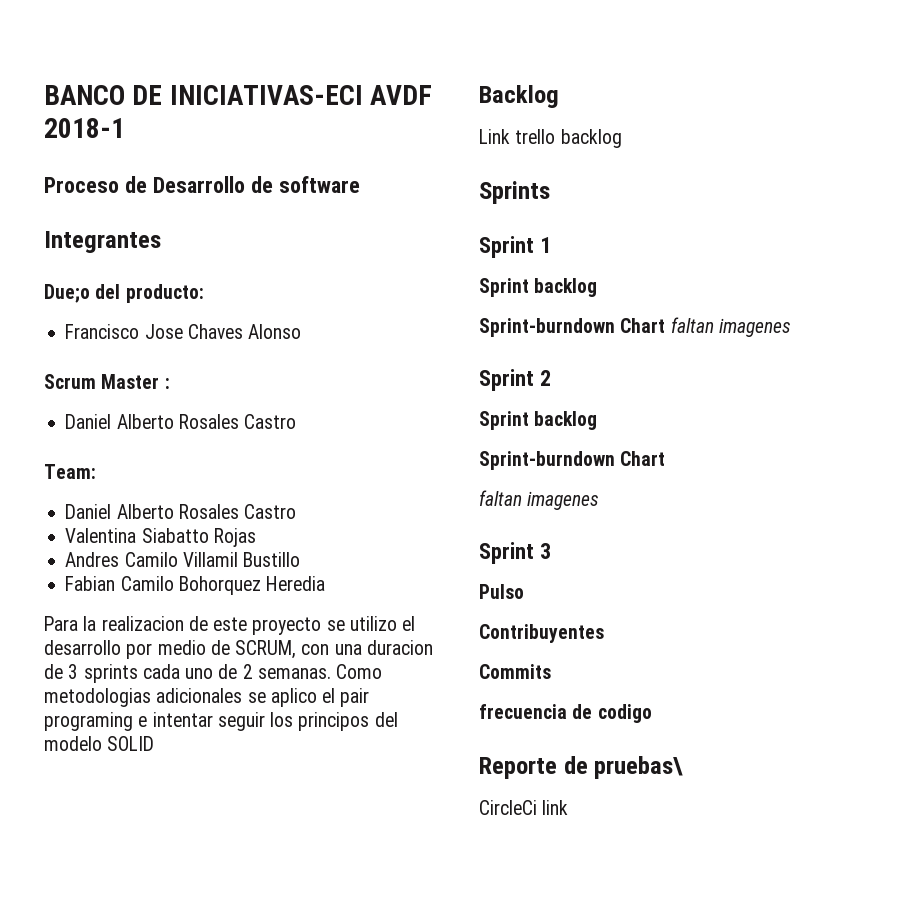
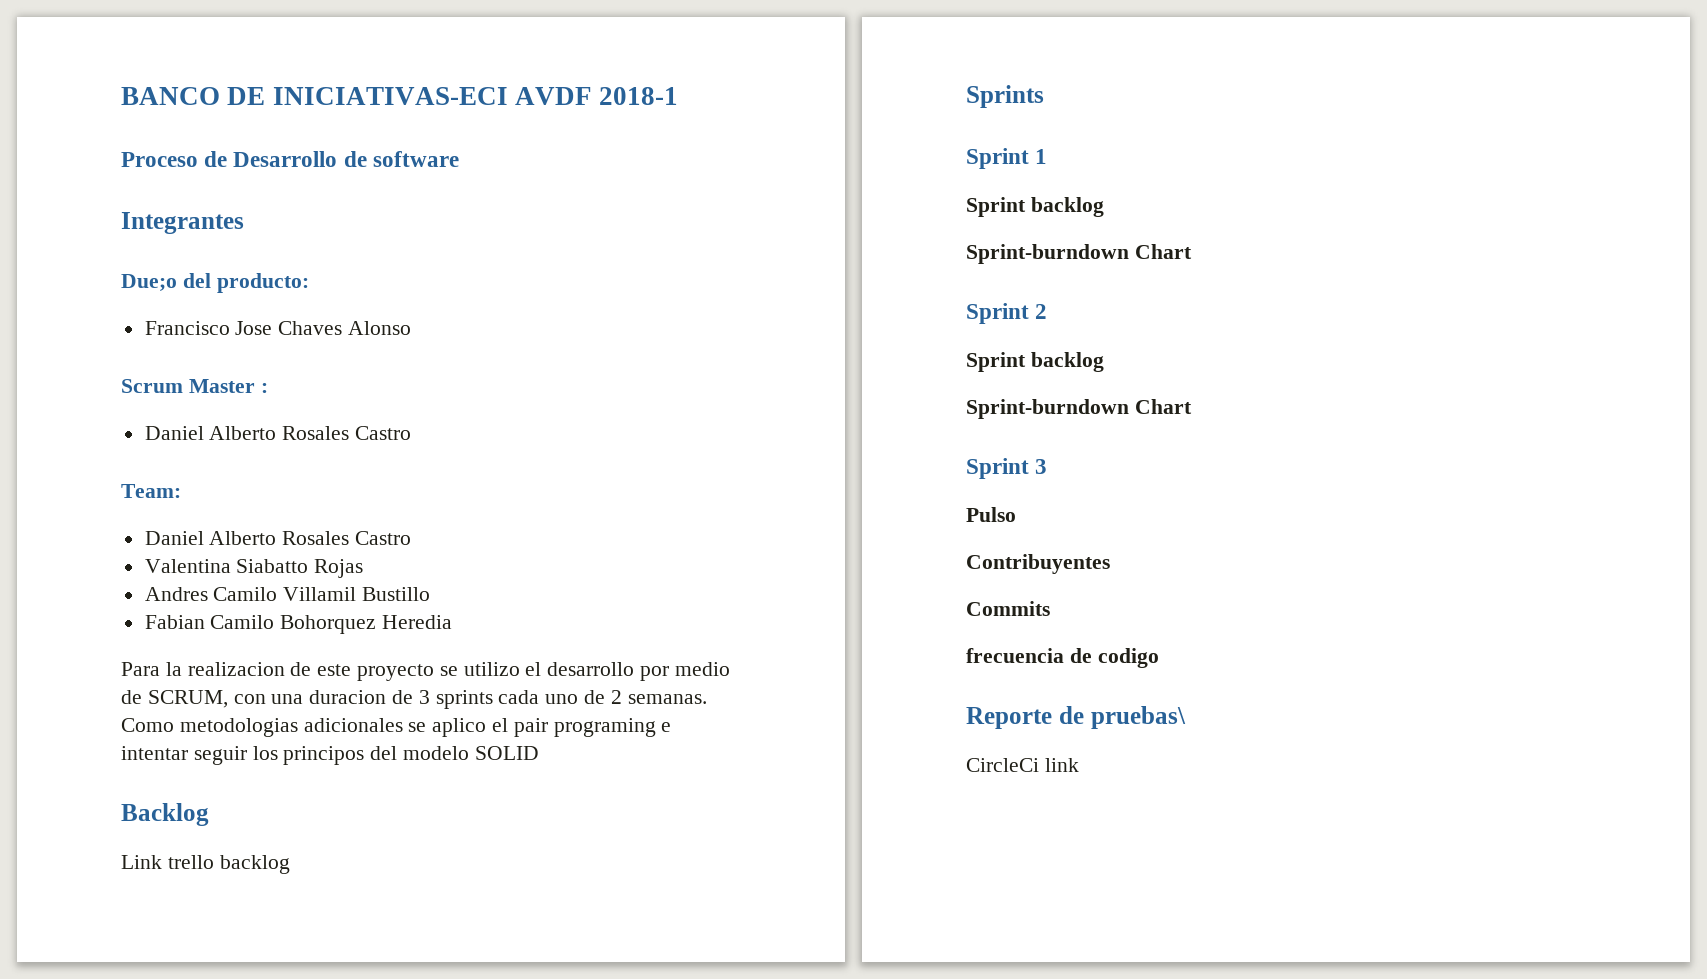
[670,317,791,337] faltan imagenes -> (1192, 251) none
[479,490,600,510] // faltan imagenes -> (1192, 406) none

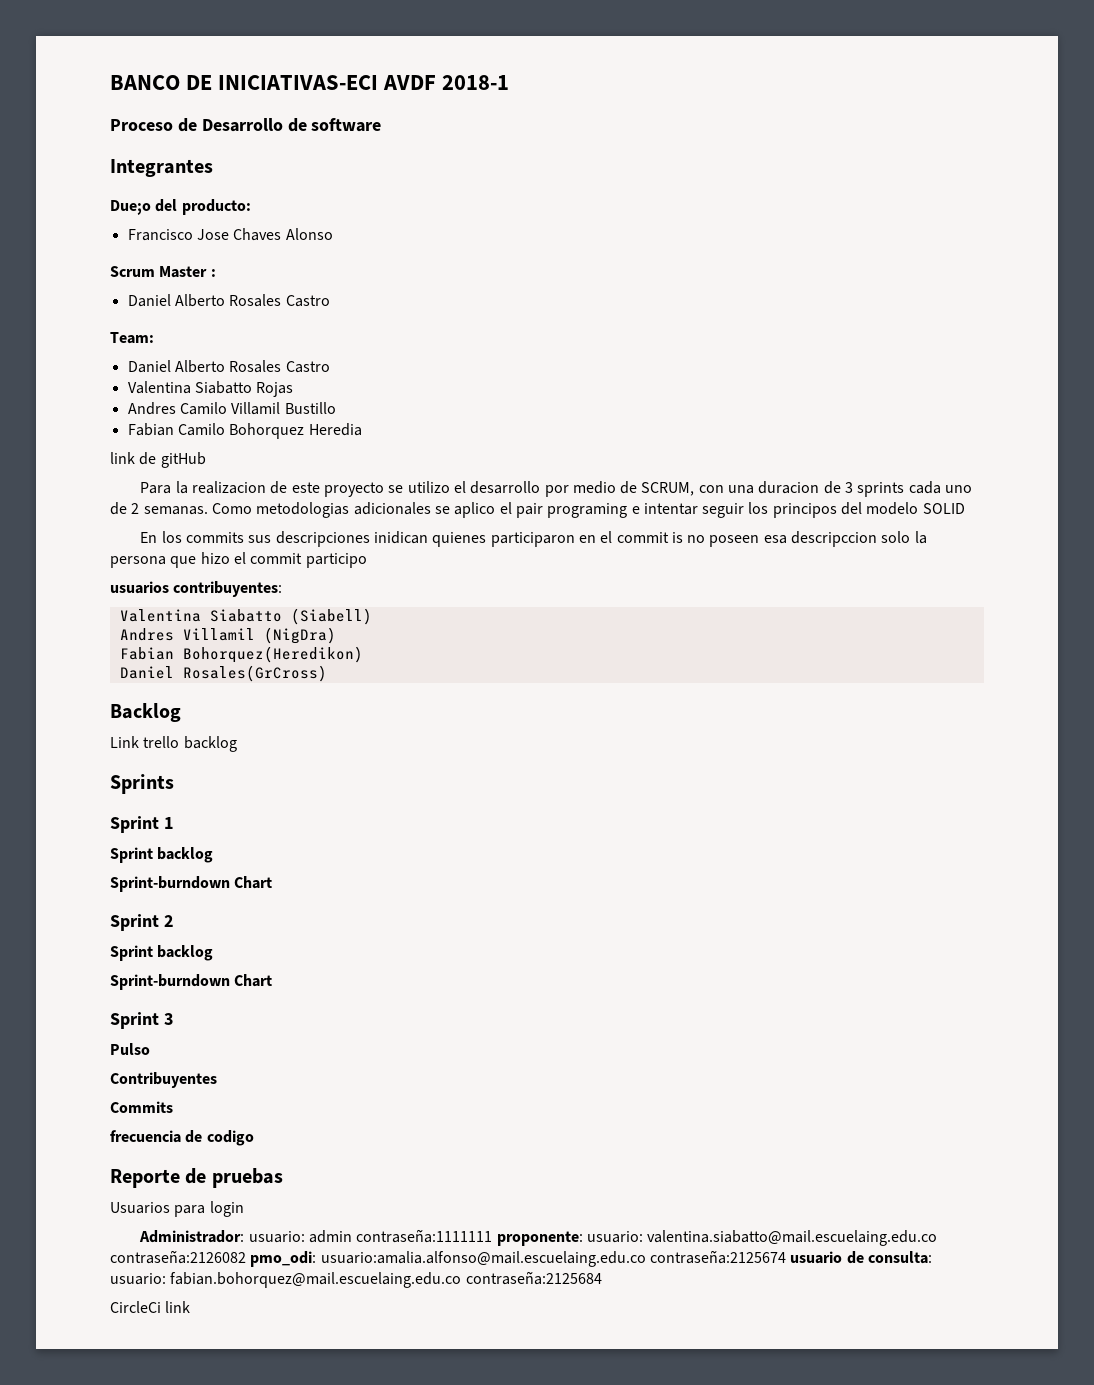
(453, 622) none -> [110,452,206,468] // link de gitHub
(539, 753) none -> [140,531,927,547] [110,552,367,568] [110,581,283,597] [119,608,372,625] [119,627,336,644] [119,646,363,663] [119,665,327,682] // En los commits sus descripciones inidican quienes participaron en el commit is no poseen esa descripccion solo la persona que hizo el commit participo // usuarios contribuyentes: // Valentina Siabatto (Siabell) // Andres Villamil (NigDra) // Fabian Bohorquez(Heredikon) // Daniel Rosales(GrCross)
[1090,706,1186,729] pruebas\ -> [211,1168,283,1188] [110,1201,244,1217] [139,1229,938,1246] [110,1250,932,1267] [110,1271,602,1288] pruebas // Usuarios para login // Administrador: usuario: admin contraseña:1111111 proponente: usuario: valentina.siabatto@mail.escuelaing.edu.co contraseña:2126082 pmo_odi: usuario:amalia.alfonso@mail.escuelaing.edu.co contraseña:2125674 usuario de consulta: usuario: fabian.bohorquez@mail.escuelaing.edu.co contraseña:2125684

